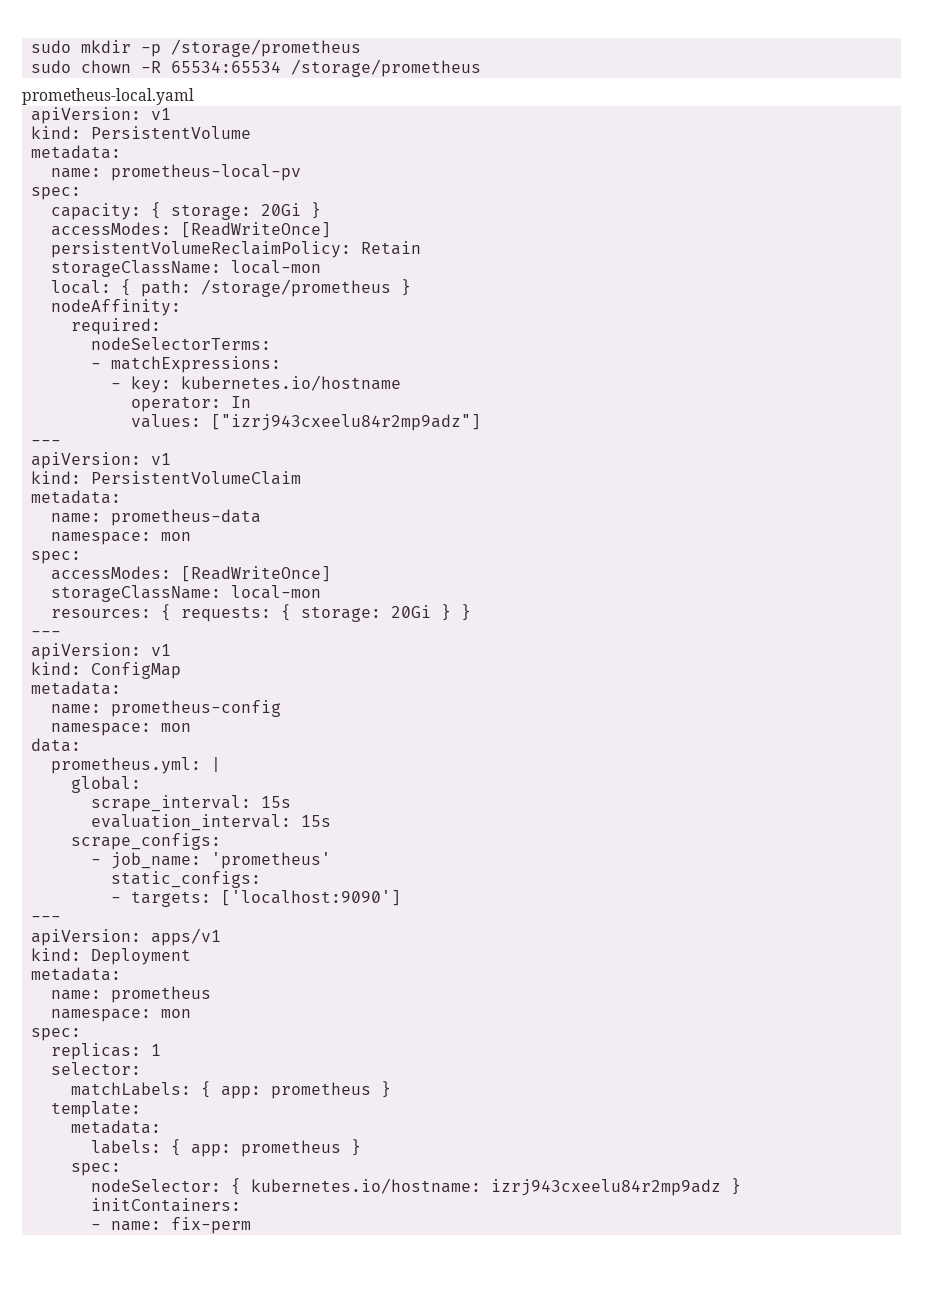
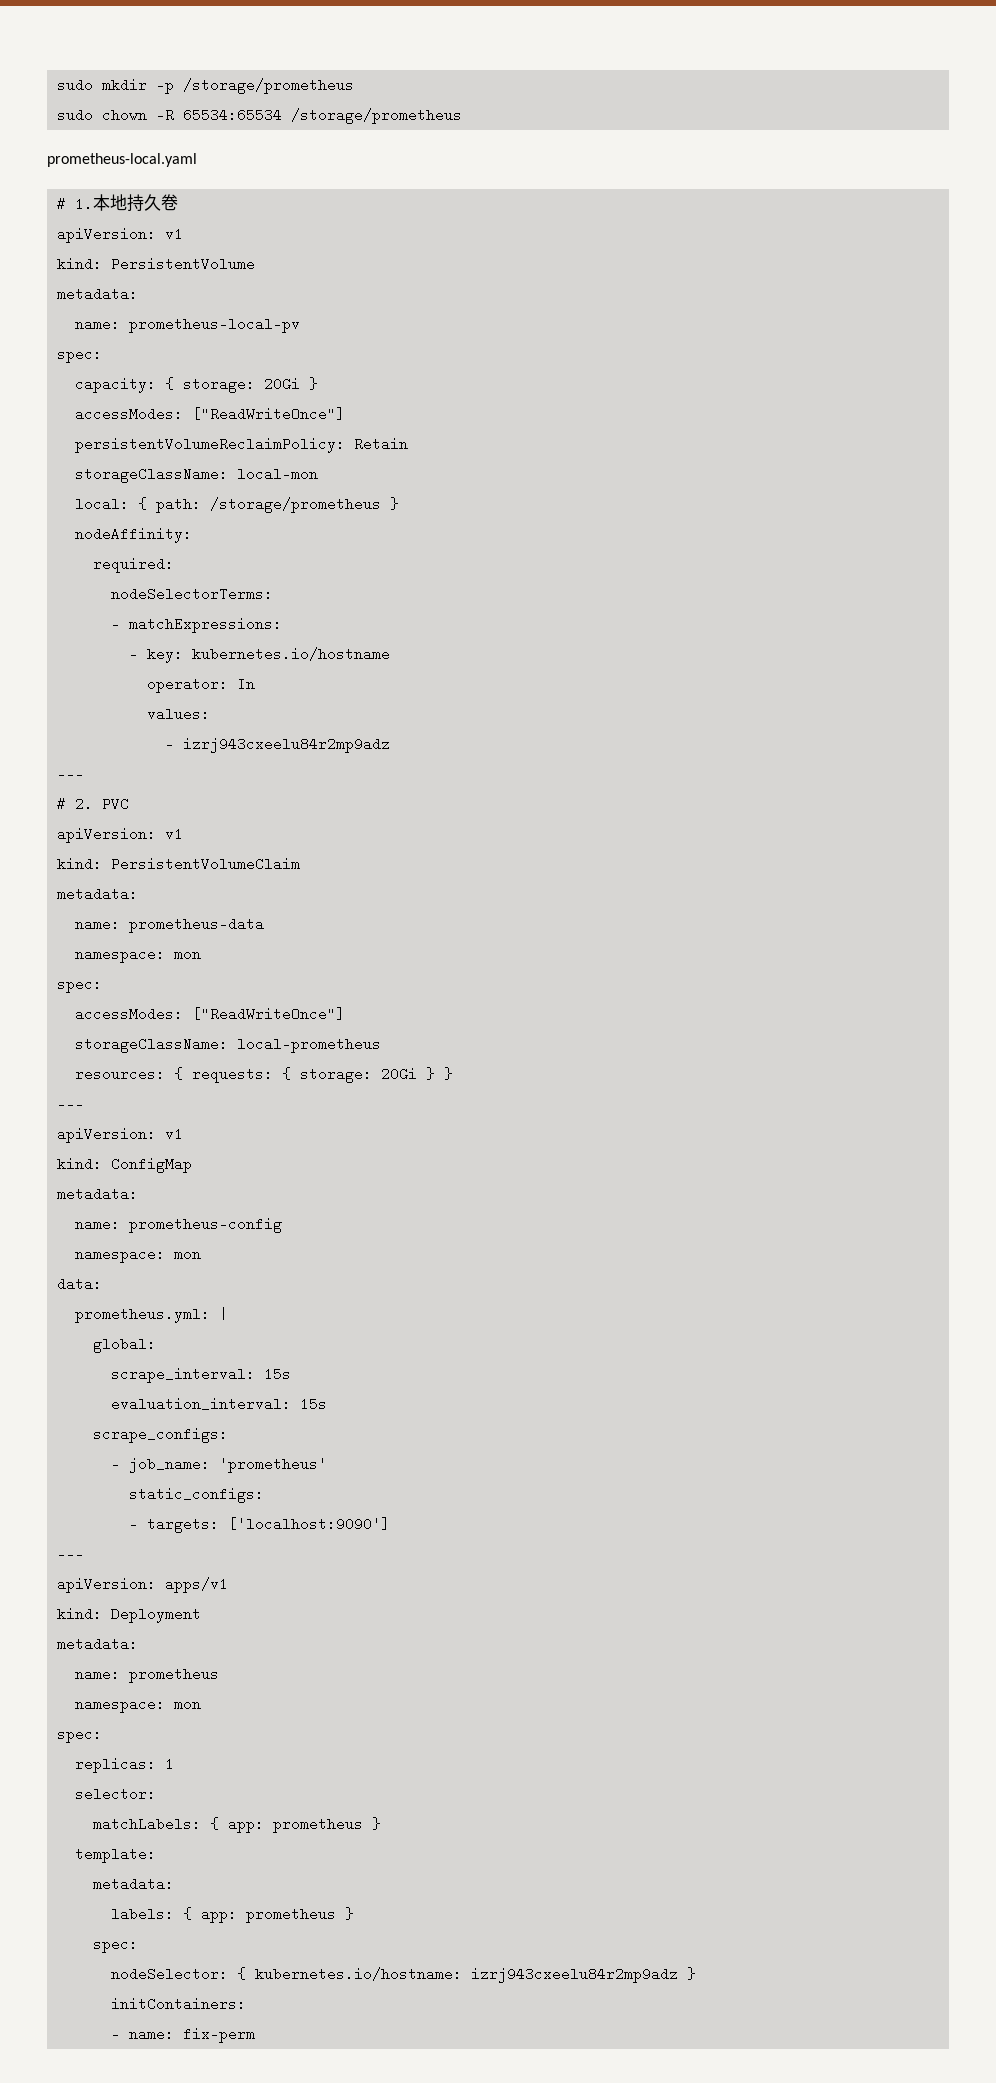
(194, 96) none -> [56,194,178,212] // # 1.本地持久卷
[181,222,332,238] [ReadWriteOnce] -> [191,407,345,421] ["ReadWriteOnce"]
[211,414,482,431] [31,440,62,446] ["izrj943cxeelu84r2mp9adz"] // --- -> [164,737,390,753] [56,767,84,781] [56,797,129,811] // - izrj943cxeelu84r2mp9adz // --- // # 2. PVC
[181,566,332,582] [51,585,322,602] [ReadWriteOnce] // storageClassName: local-mon -> [191,1007,345,1021] [74,1037,381,1053] ["ReadWriteOnce"] // storageClassName: local-prometheus

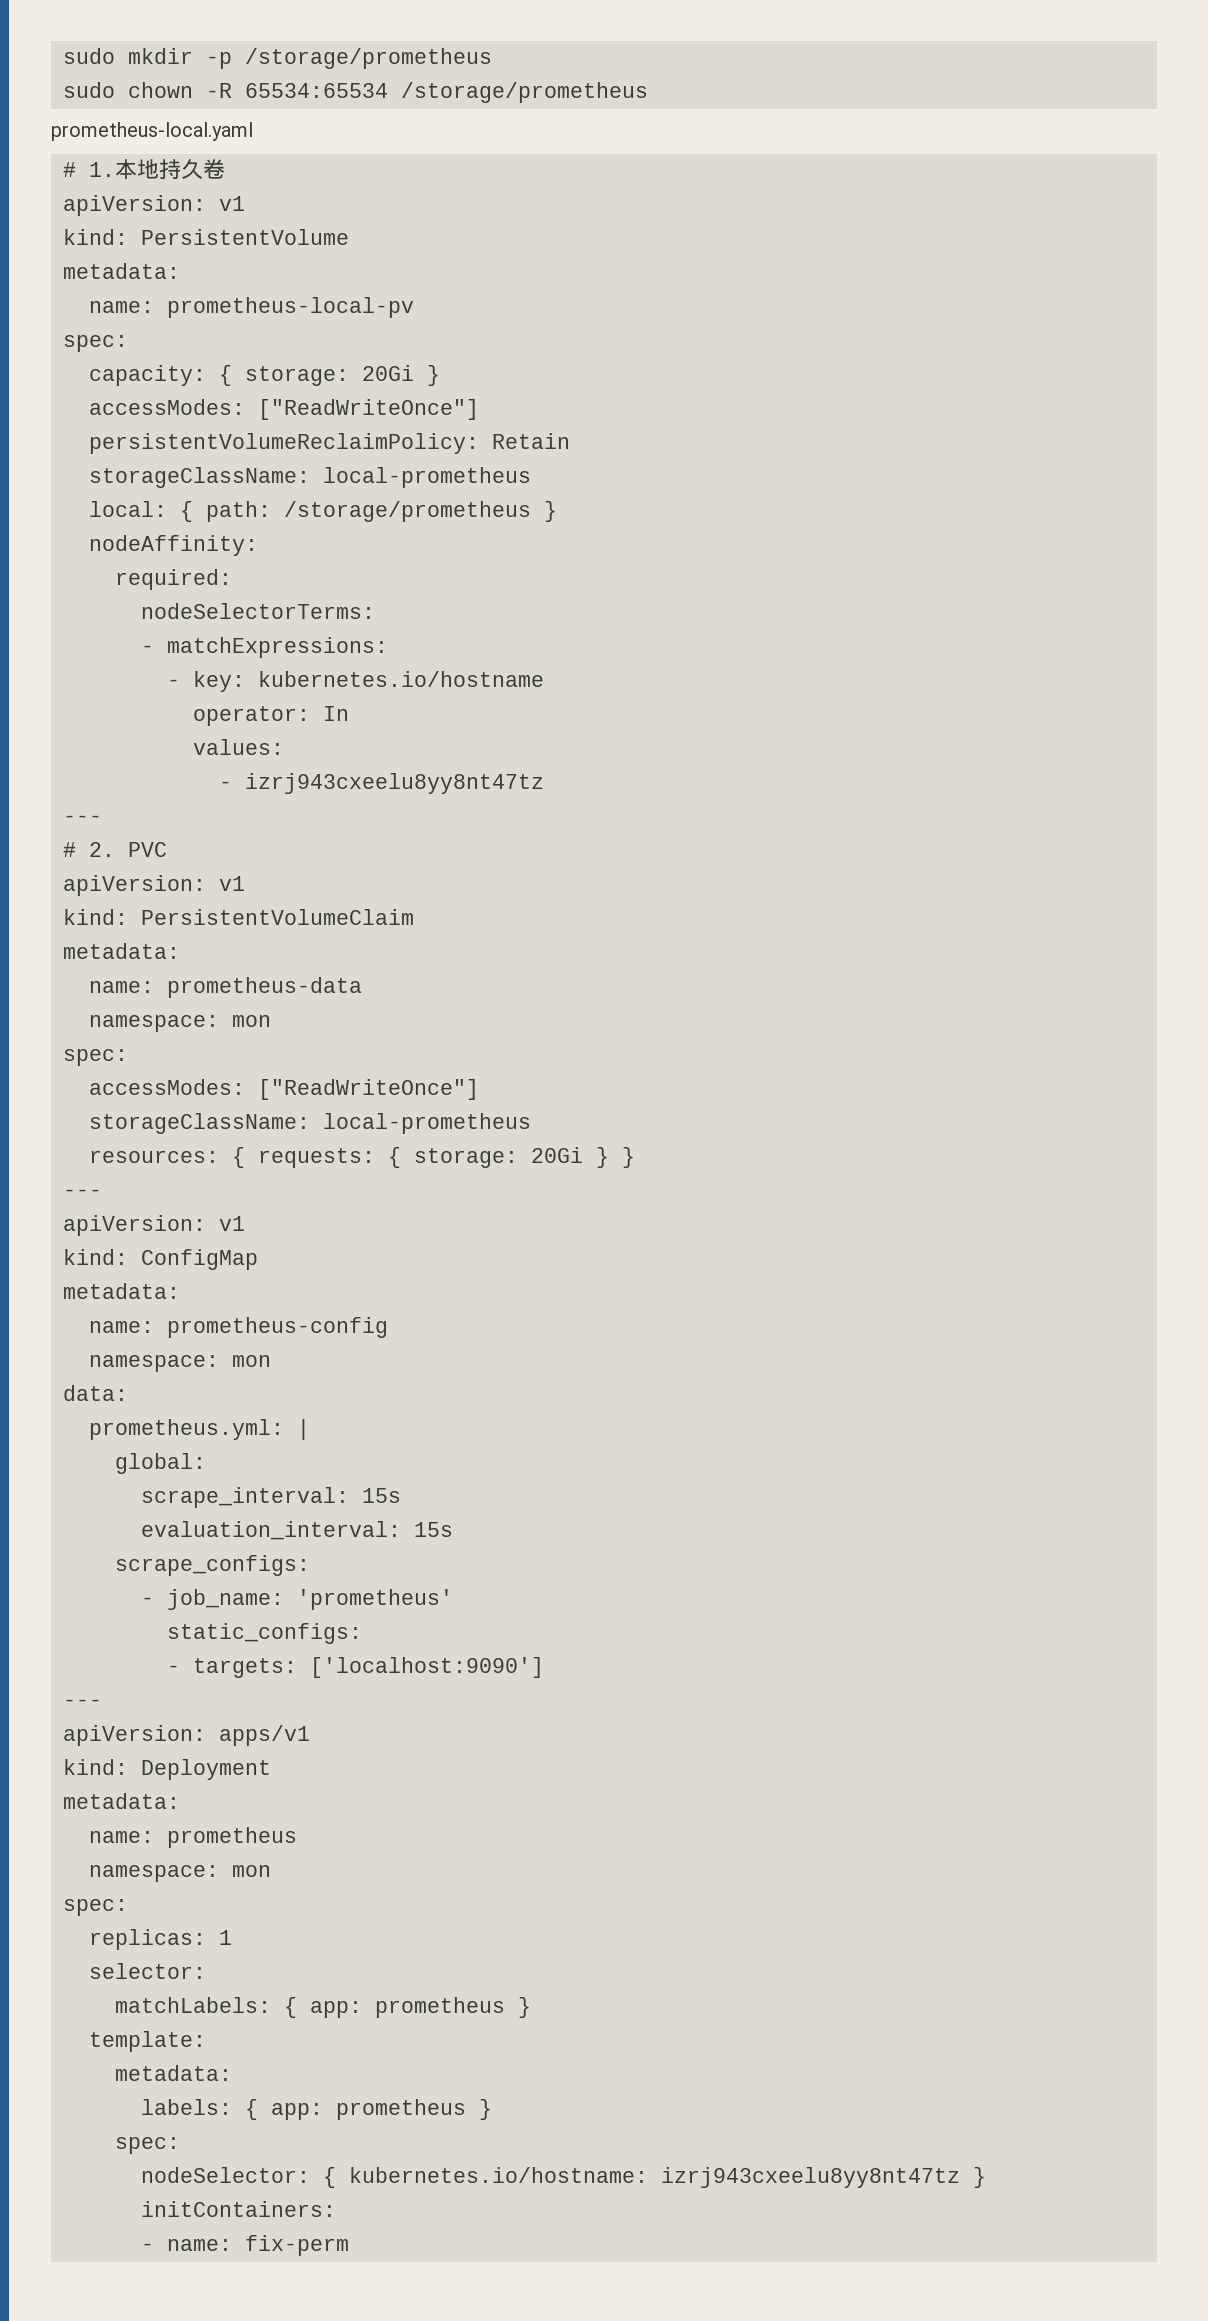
[236,467,318,481] local-mon -> [323,467,531,488] local-prometheus
[182,737,390,753] izrj943cxeelu84r2mp9adz -> [245,773,544,794] izrj943cxeelu8yy8nt47tz
[470,1967,678,1983] izrj943cxeelu84r2mp9adz -> [661,2167,960,2188] izrj943cxeelu8yy8nt47tz

